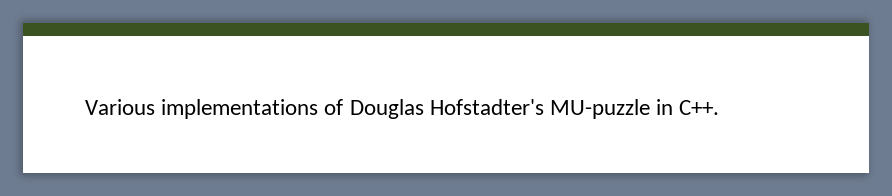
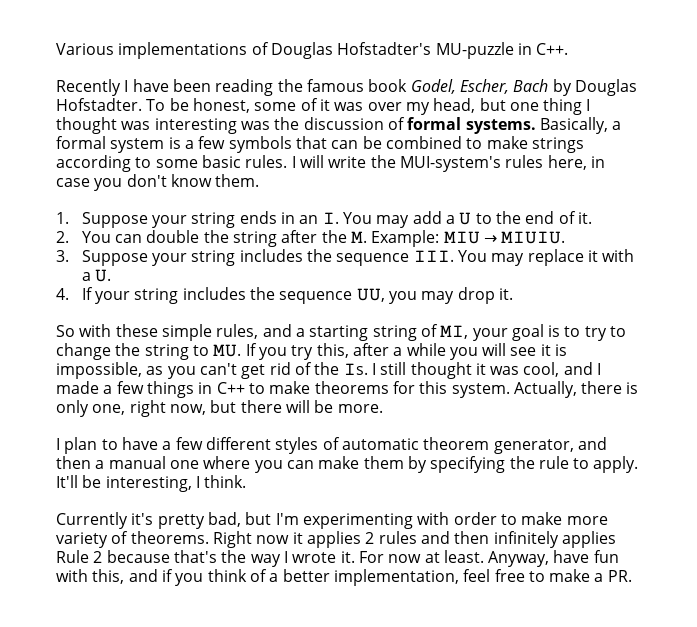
(720, 107) none -> [56,79,637,96] [56,98,591,115] [56,117,622,134] [56,136,584,153] [56,155,605,172] [56,174,260,191] [56,211,592,228] [56,230,566,247] [56,249,635,266] [81,269,112,282] [56,287,513,304] [56,324,627,341] [56,343,568,360] [56,362,602,379] [56,381,639,398] [56,400,383,417] [56,437,607,454] [56,456,639,473] [56,475,247,492] [56,512,608,529] [56,531,616,548] [56,550,619,567] [56,569,632,586] // Recently I have been reading the famous book Godel, Escher, Bach by Douglas Hofstadter. To be honest, some of it was over my head, but one thing I thought was interesting was the discussion of formal systems. Basically, a formal system is a few symbols that can be combined to make strings according to some basic rules. I will write the MUI-system's rules here, in case you don't know them. // 1. Suppose your string ends in an I. You may add a U to the end of it. // 2. You can double the string after the M. Example: MIU → MIUIU. // 3. Suppose your string includes the sequence III. You may replace it with a U. // 4. If your string includes the sequence UU, you may drop it. // So with these simple rules, and a starting string of MI, your goal is to try to change the string to MU. If you try this, after a while you will see it is impossible, as you can't get rid of the Is. I still thought it was cool, and I made a few things in C++ to make theorems for this system. Actually, there is only one, right now, but there will be more. // I plan to have a few different styles of automatic theorem generator, and then a manual one where you can make them by specifying the rule to apply. It'll be interesting, I think. // Currently it's pretty bad, but I'm experimenting with order to make more variety of theorems. Right now it applies 2 rules and then infinitely applies Rule 2 because that's the way I wrote it. For now at least. Anyway, have fun with this, and if you think of a better implementation, feel free to make a PR.

